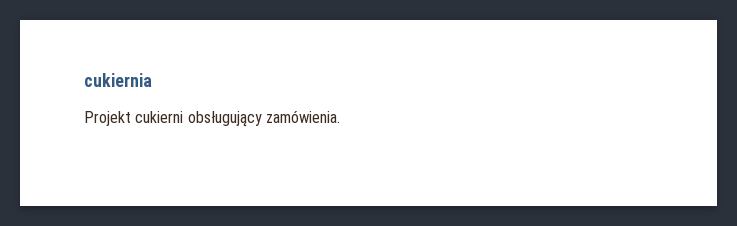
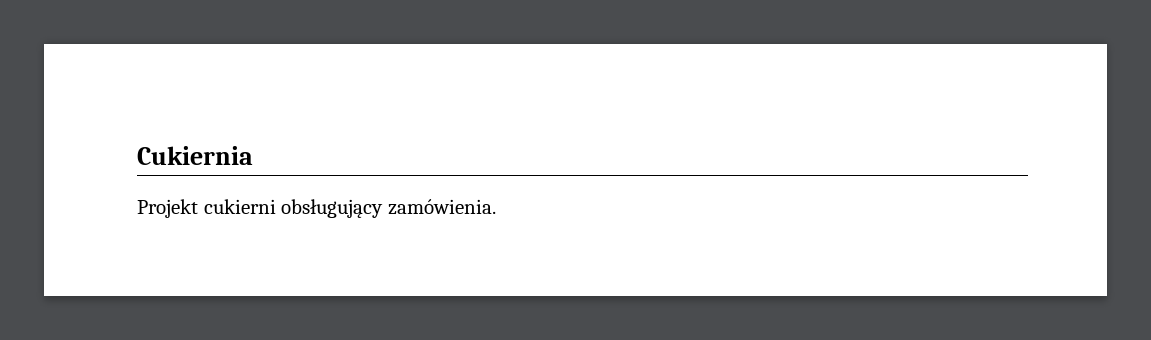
[84,73,152,87] cukiernia -> [137,146,253,165] Cukiernia

